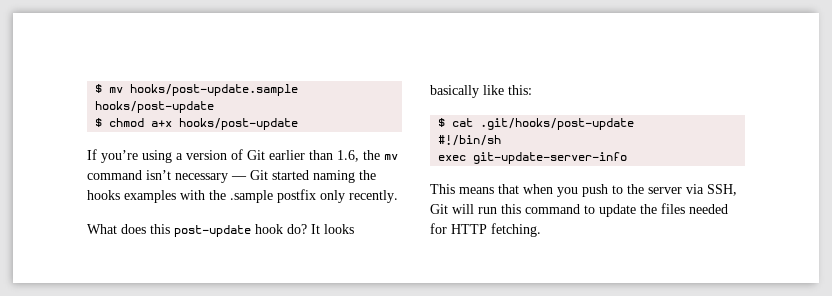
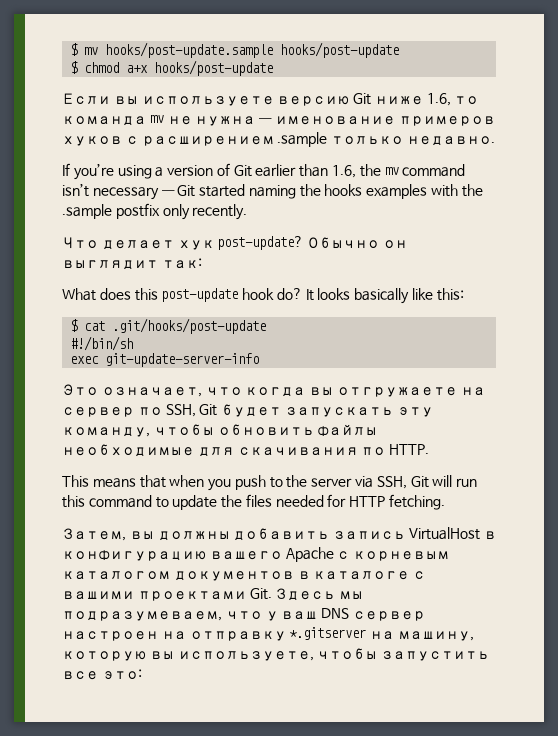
(299, 124) none -> [62,93,479,106] [62,115,495,126] [62,132,495,147] // Если вы используете версию Git ниже 1.6, то команда mv не нужна ― именование примеров хуков с расширением .sample только недавно.
(398, 196) none -> [62,236,407,250] [62,258,202,270] // Что делает хук post-update? Обычно он выглядит так:
(628, 158) none -> [62,384,485,397] [62,404,433,417] [62,424,378,437] [62,444,430,457] // Это означает, что когда вы отгружаете на сервер по SSH, Git будет запускать эту команду, чтобы обновить файлы необходимые для скачивания по HTTP.
(541, 230) none -> [62,527,496,541] [62,547,450,562] [62,571,426,581] [62,588,364,601] [62,608,425,621] [62,627,474,641] [62,648,490,661] [62,669,142,680] // Затем, вы должны добавить запись VirtualHost в конфигурацию вашего Apache с корневым каталогом документов в каталоге с вашими проектами Git. Здесь мы подразумеваем, что у ваш DNS сервер настроен на отправку *.gitserver на машину, которую вы используете, чтобы запустить все это:

